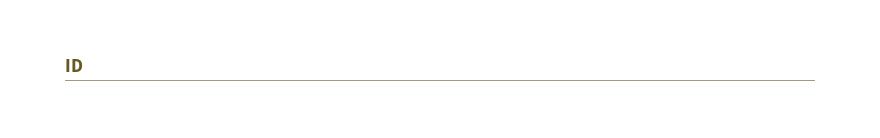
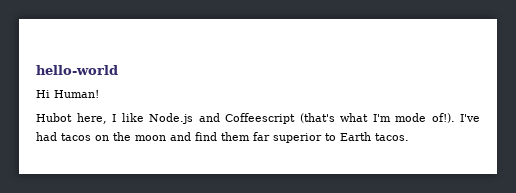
[65,59,83,72] ID -> [36,65,118,75] [36,90,99,98] [36,113,480,124] [36,132,409,143] hello-world // Hi Human! // Hubot here, I like Node.js and Coffeescript (that's what I'm mode of!). I've had tacos on the moon and find them far superior to Earth tacos.

